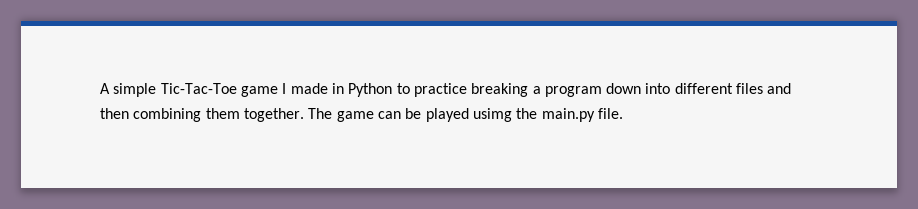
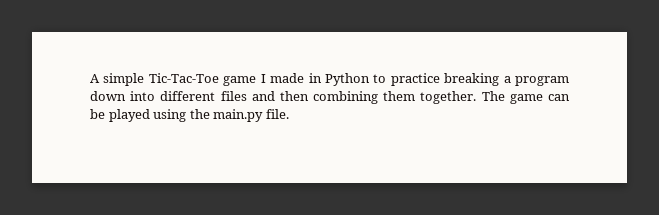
[472,108,512,122] usimg -> [153,109,187,122] using

